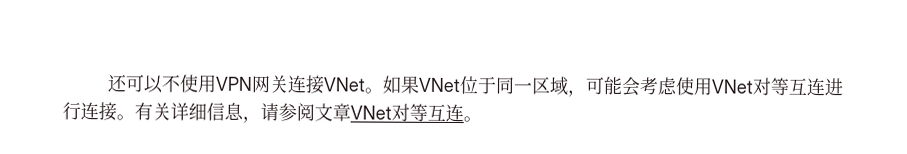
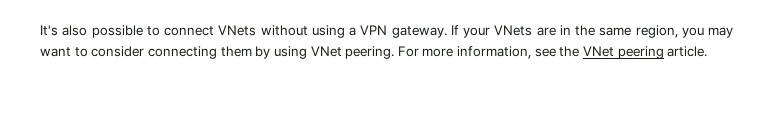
[106,74,843,97] [62,101,482,123] 还可以不使用VPN网关连接VNet。如果VNet位于同一区域，可能会考虑使用VNet对等互连进行连接。有关详细信息，请参阅文章VNet对等互连。 -> [40,25,733,38] [40,46,708,59] It's also possible to connect VNets without using a VPN gateway. If your VNets are in the same region, you may want to consider connecting them by using VNet peering. For more information, see the VNet peering article.

